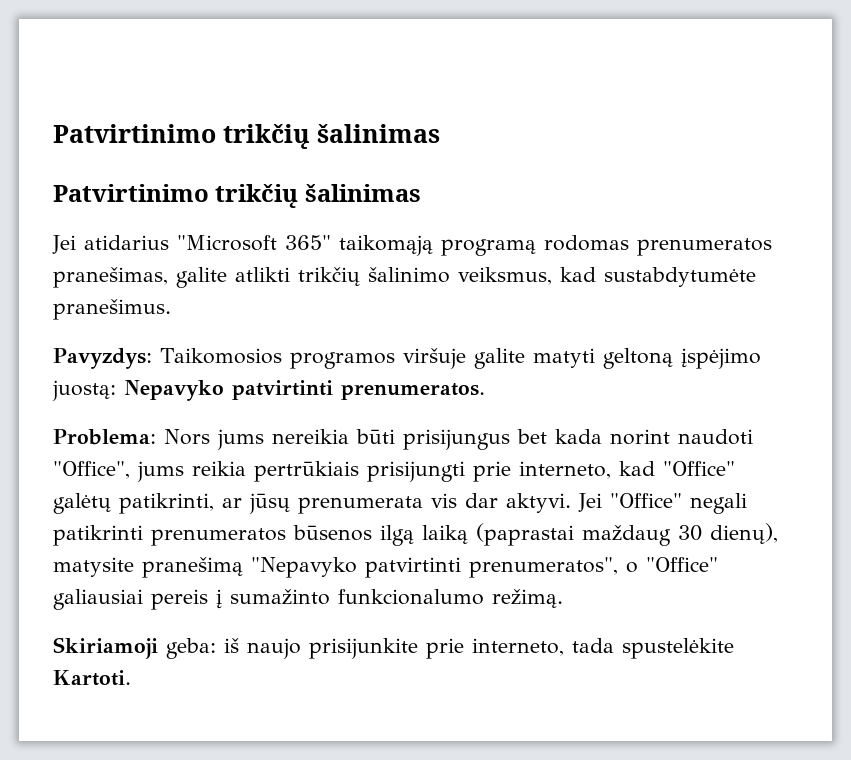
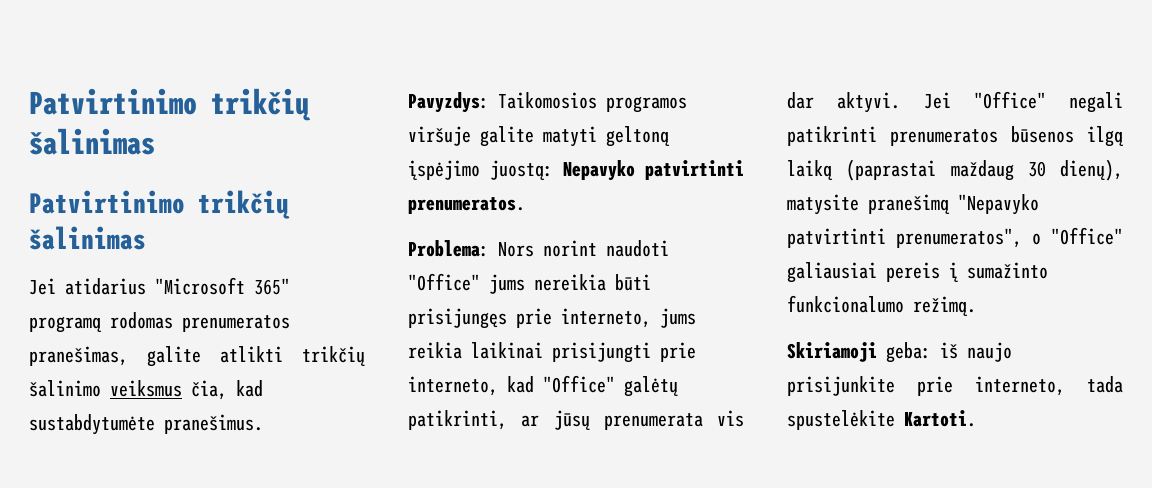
[339,235,433,256] taikomąją -> (290, 286) none
[458,267,552,285] veiksmus, -> [110,380,227,400] veiksmus čia,
[217,429,753,450] [53,461,130,479] jums nereikia būti prisijungus bet kada norint naudoti "Office", -> [543,240,669,257] [408,273,651,294] [408,308,651,329] norint naudoti "Office" jums nereikia būti prisijungęs prie interneto,
[254,461,359,482] pertrūkiais -> [471,342,543,359] laikinai

